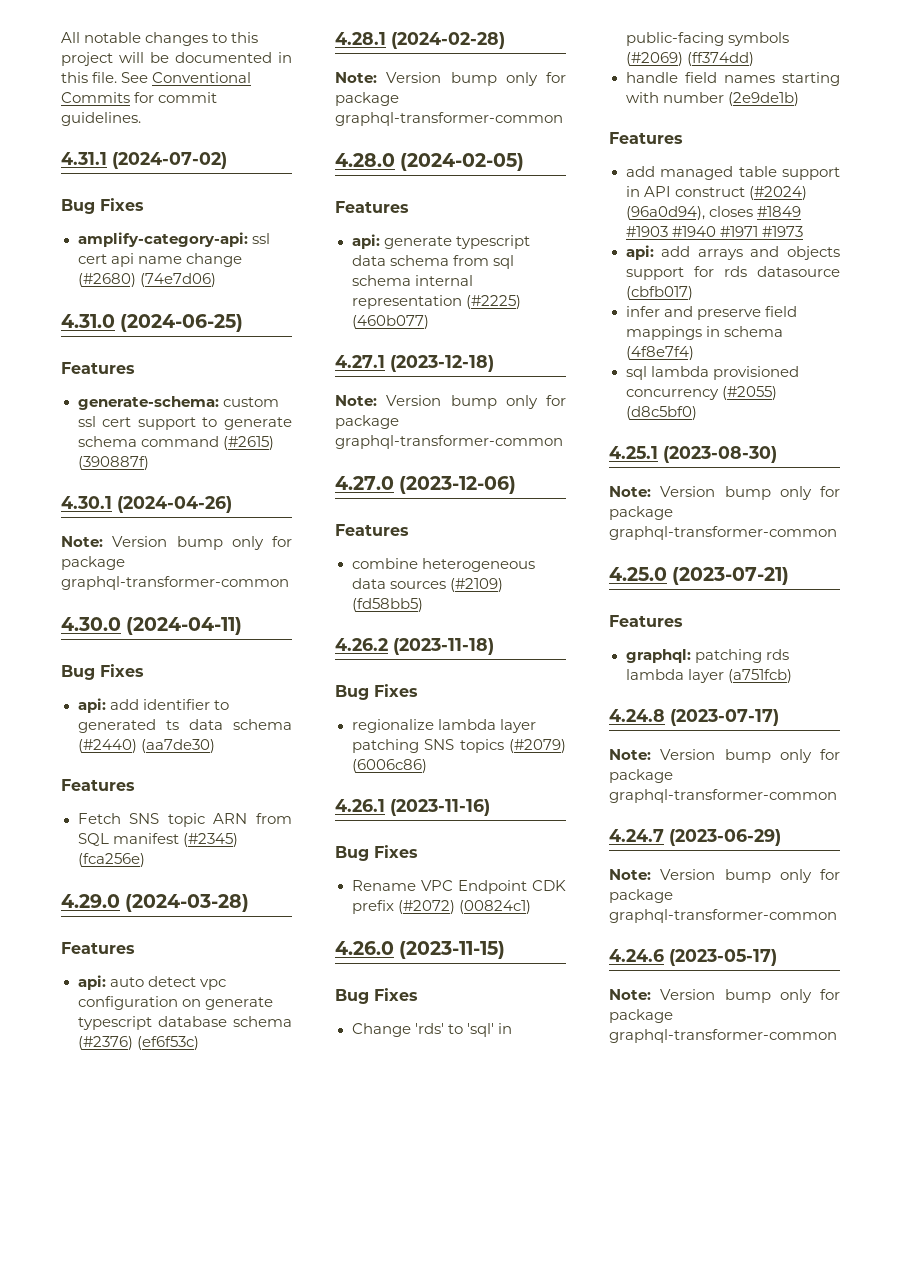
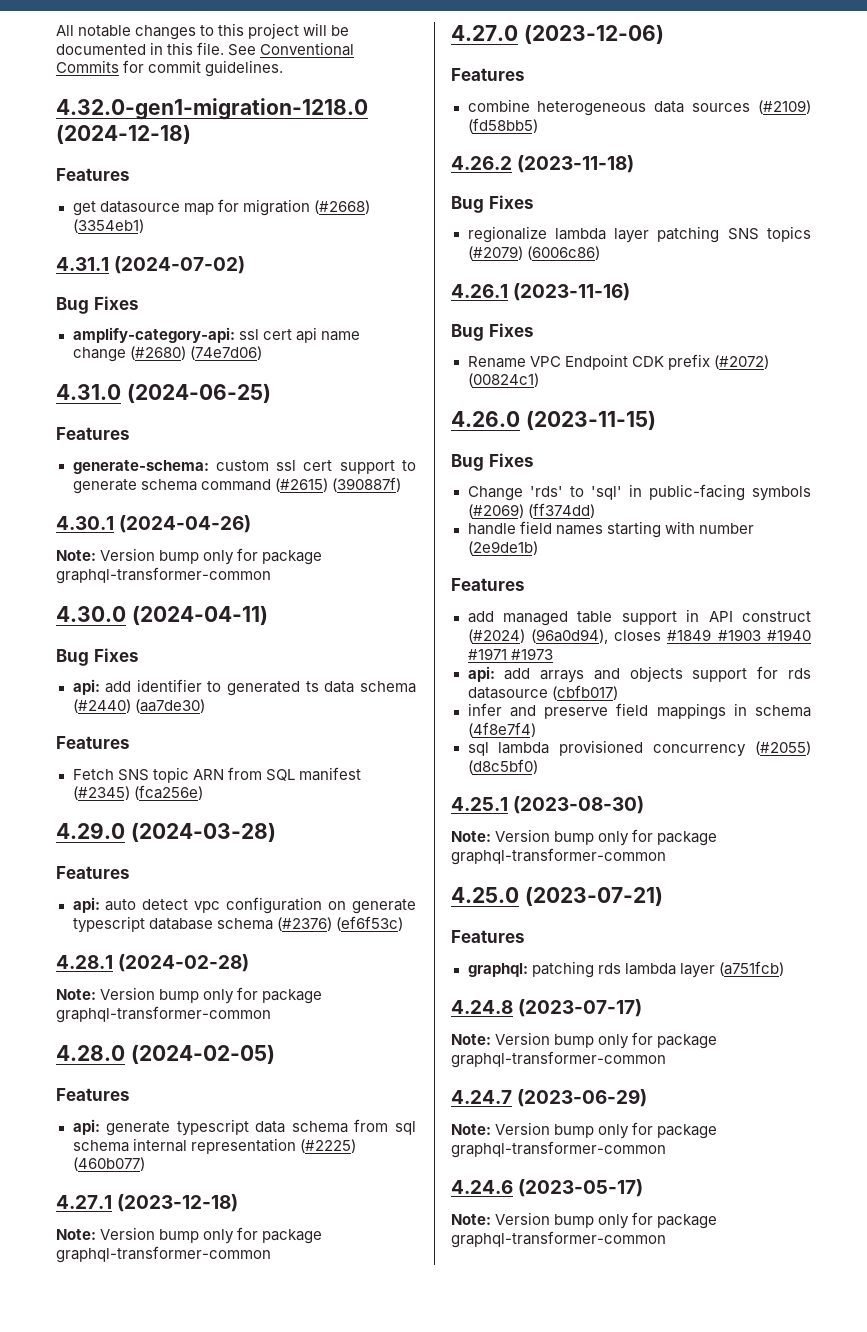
(141, 119) none -> [56,98,368,120] [56,124,191,144] [56,168,130,181] [72,199,370,216] [72,219,144,233] // 4.32.0-gen1-migration-1218.0 (2024-12-18) // Features // get datasource map for migration (#2668) (3354eb1)

